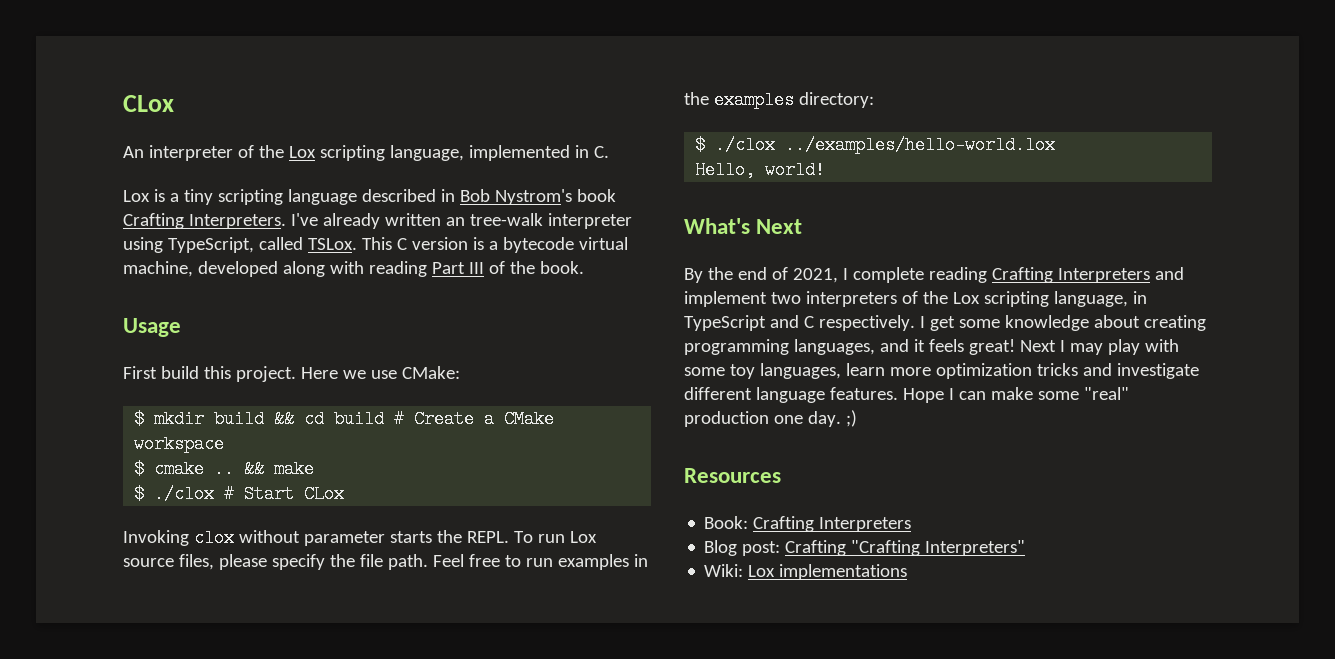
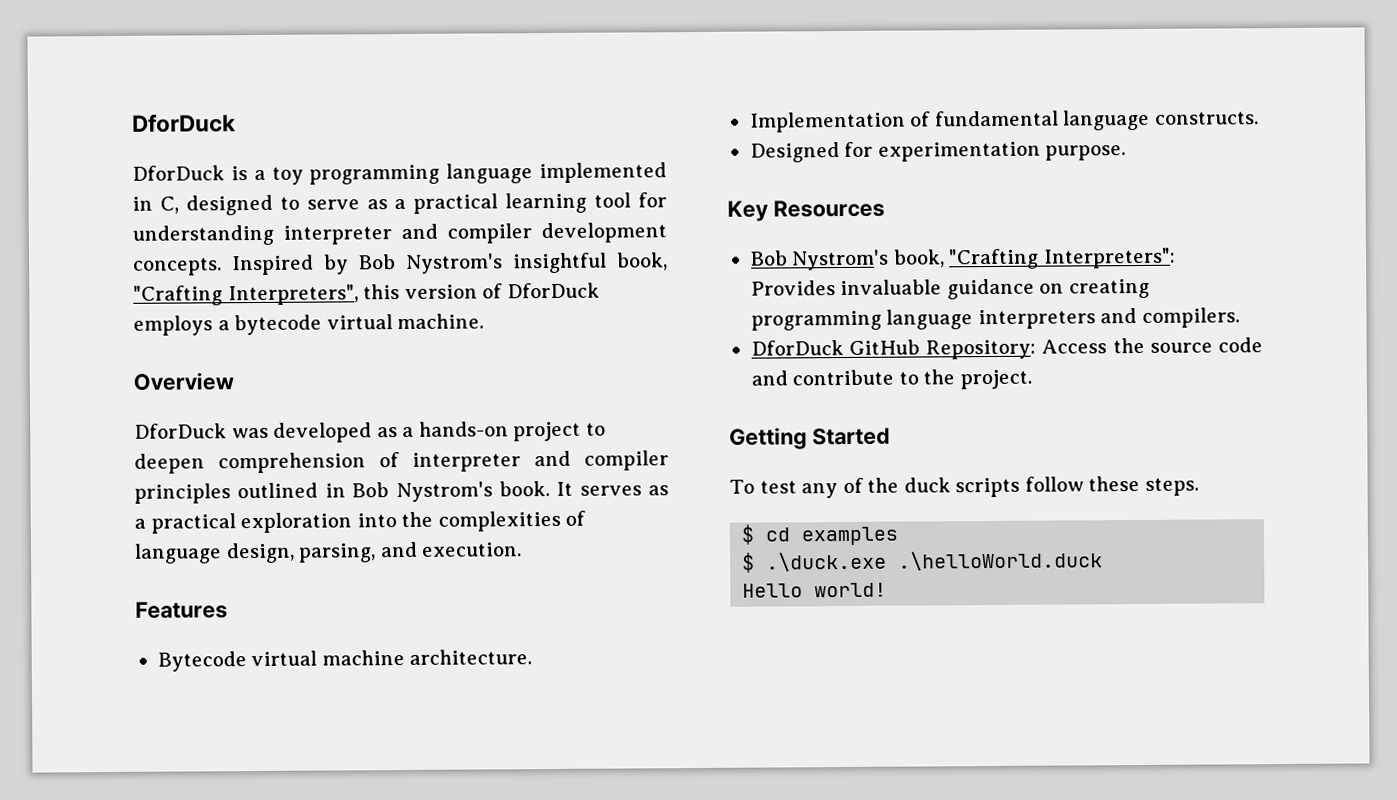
[123,95,174,112] [123,145,609,161] [123,189,616,205] [123,213,632,229] [123,237,628,253] [123,261,584,277] [123,318,181,337] [123,366,460,382] [134,410,555,428] [134,435,225,453] [134,460,315,478] [134,485,345,503] [123,529,597,547] [123,554,648,570] [684,91,874,109] [695,136,1056,154] [695,161,826,179] [684,218,803,234] [684,267,1184,283] [684,291,1147,307] [684,315,1206,331] [684,339,1179,355] [684,363,1199,379] [684,387,1129,403] [684,410,857,427] [684,468,781,483] [704,516,912,532] [704,540,1026,556] [704,564,908,580] CLox // An interpreter of the Lox scripting language, implemented in C. // Lox is a tiny scripting language described in Bob Nystrom's book Crafting Interpreters. I've already written an tree-walk interpreter using TypeScript, called TSLox. This C version is a bytecode virtual machine, developed along with reading Part III of the book. // Usage // First build this project. Here we use CMake: // $ mkdir build && cd build # Create a CMake workspace // $ cmake .. && make // $ ./clox # Start CLox // Invoking clox without parameter starts the REPL. To run Lox source files, please specify the file path. Feel free to run examples in the examples directory: // $ ./clox ../examples/hello-world.lox // Hello, world! // What's Next // By the end of 2021, I complete reading Crafting Interpreters and implement two interpreters of the Lox scripting language, in TypeScript and C respectively. I get some knowledge about creating programming languages, and it feels great! Next I may play with some toy languages, learn more optimization tricks and investigate different language features. Hope I can make some "real" production one day. ;) // Resources // Book: Crafting Interpreters // Blog post: Crafting "Crafting Interpreters" // Wiki: Lox implementations -> [132,113,236,133] [132,162,667,185] [132,192,667,216] [132,222,667,246] [133,252,668,276] [133,282,600,306] [133,313,485,336] [133,372,234,391] [134,421,606,443] [134,450,669,474] [134,481,669,504] [134,510,587,534] [134,541,523,564] [135,601,228,619] [157,649,533,672] [749,109,1259,133] [749,141,1127,163] [727,199,885,222] [749,247,1176,271] [750,278,1150,300] [750,307,1240,331] [750,337,1263,360] [750,369,1032,390] [729,427,890,450] [729,475,1199,499] [741,524,899,546] [742,550,1104,573] [742,582,888,598] DforDuck // DforDuck is a toy programming language implemented in C, designed to serve as a practical learning tool for understanding interpreter and compiler development concepts. Inspired by Bob Nystrom's insightful book, "Crafting Interpreters", this version of DforDuck employs a bytecode virtual machine. // Overview // DforDuck was developed as a hands-on project to deepen comprehension of interpreter and compiler principles outlined in Bob Nystrom's book. It serves as a practical exploration into the complexities of language design, parsing, and execution. // Features // Bytecode virtual machine architecture. // Implementation of fundamental language constructs. // Designed for experimentation purpose. // Key Resources // Bob Nystrom's book, "Crafting Interpreters": Provides invaluable guidance on creating programming language interpreters and compilers. // DforDuck GitHub Repository: Access the source code and contribute to the project. // Getting Started // To test any of the duck scripts follow these steps. // $ cd examples // $ .\duck.exe .\helloWorld.duck // Hello world!

